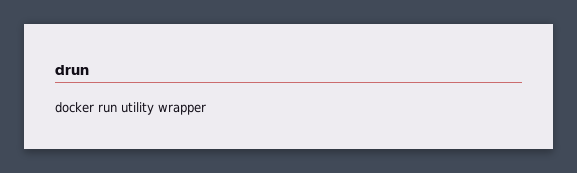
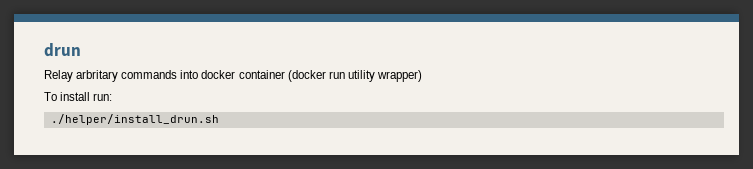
[55,102,206,115] docker run utility wrapper -> [44,70,422,82] [44,92,113,101] [50,114,219,125] Relay arbritary commands into docker container (docker run utility wrapper) // To install run: // ./helper/install_drun.sh

